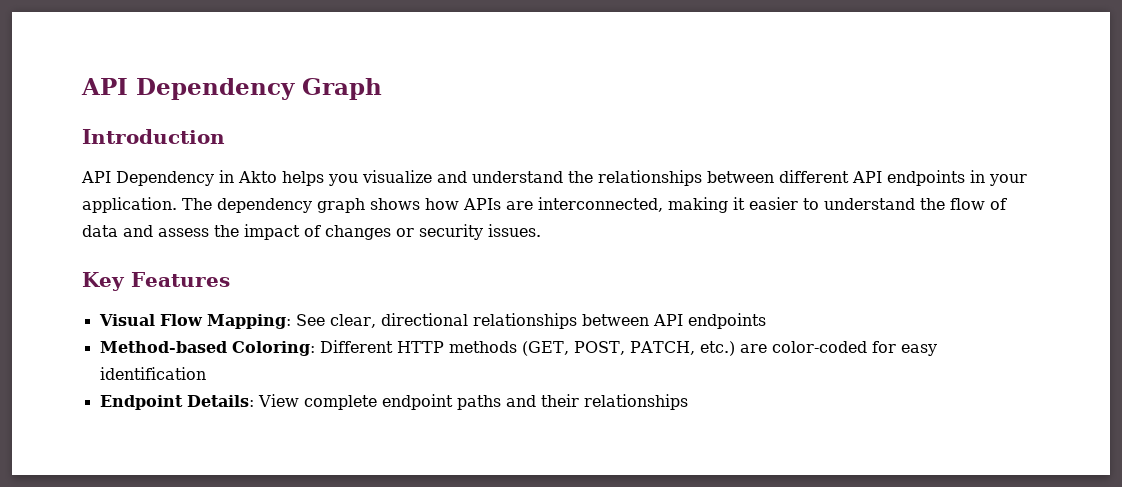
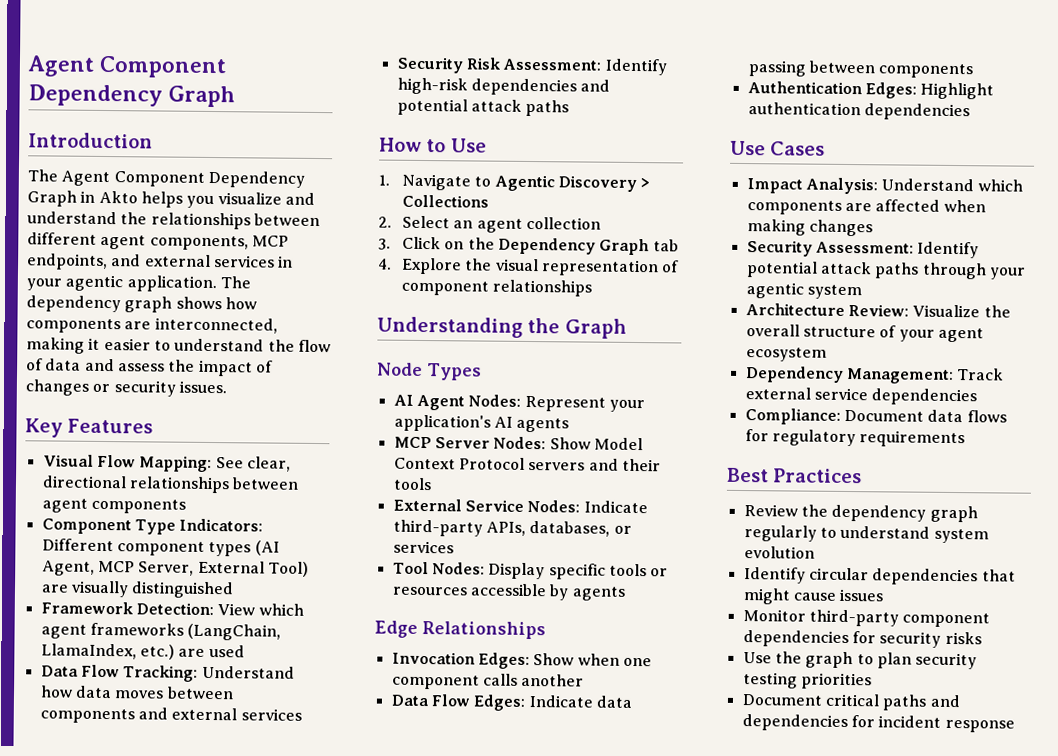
[81,78,128,95] API -> [27,55,228,79] Agent Component
[81,171,214,186] API Dependency -> [27,169,305,188] [27,190,77,207] The Agent Component Dependency Graph
[852,170,965,186] API endpoints -> [100,234,289,251] [27,253,275,271] agent components, MCP endpoints, and external services
(1027, 180) none -> [65,274,124,292] agentic
[463,198,501,210] APIs -> [26,318,121,334] components
[652,313,766,329] [99,340,937,356] [99,367,206,380] [99,394,688,410] API endpoints // Method-based Coloring: Different HTTP methods (GET, POST, PATCH, etc.) are color-coded for easy identification // Endpoint Details: View complete endpoint paths and their relationships -> [41,498,186,514] [41,518,264,535] [41,538,280,557] [41,560,309,577] [40,580,235,599] [40,601,304,616] [40,622,282,641] [40,643,245,660] [40,664,295,682] [39,685,234,700] [39,707,302,724] [396,56,668,76] [396,77,611,96] [396,98,570,117] [379,137,487,153] [378,173,651,193] [401,194,489,208] [378,215,601,233] [378,236,679,256] [378,257,680,277] [400,279,593,297] [377,316,627,339] [377,362,482,381] [393,394,645,413] [393,414,570,433] [393,436,643,451] [393,457,661,472] [392,477,432,491] [392,498,648,514] [392,519,632,537] [392,540,454,554] [392,561,669,580] [391,583,626,601] [374,620,546,640] [391,651,652,670] [391,673,585,690] [390,694,633,711] [747,60,974,79] [747,81,995,100] [747,102,970,121] [730,140,826,156] [746,177,1023,195] [746,199,986,215] [746,219,873,237] [746,240,980,259] [745,261,1026,280] [745,282,862,300] [745,303,1011,318] [745,324,984,343] [745,347,827,362] [744,366,1005,384] [744,387,978,406] [744,408,1007,425] [744,429,966,448] [727,467,863,484] [743,504,978,523] [743,525,989,544] [743,546,815,559] [743,567,1016,586] [742,588,885,605] [742,609,991,628] [742,630,982,648] [742,651,978,670] [742,672,872,690] [741,693,961,711] [741,714,1015,733] agent components // Component Type Indicators: Different component types (AI Agent, MCP Server, External Tool) are visually distinguished // Framework Detection: View which agent frameworks (LangChain, LlamaIndex, etc.) are used // Data Flow Tracking: Understand how data moves between components and external services // Security Risk Assessment: Identify high-risk dependencies and potential attack paths // How to Use // 1. Navigate to Agentic Discovery > Collections // 2. Select an agent collection // 3. Click on the Dependency Graph tab // 4. Explore the visual representation of component relationships // Understanding the Graph // Node Types // AI Agent Nodes: Represent your application's AI agents // MCP Server Nodes: Show Model Context Protocol servers and their tools // External Service Nodes: Indicate third-party APIs, databases, or services // Tool Nodes: Display specific tools or resources accessible by agents // Edge Relationships // Invocation Edges: Show when one component calls another // Data Flow Edges: Indicate data passing between components // Authentication Edges: Highlight authentication dependencies // Use Cases // Impact Analysis: Understand which components are affected when making changes // Security Assessment: Identify potential attack paths through your agentic system // Architecture Review: Visualize the overall structure of your agent ecosystem // Dependency Management: Track external service dependencies // Compliance: Document data flows for regulatory requirements // Best Practices // Review the dependency graph regularly to understand system evolution // Identify circular dependencies that might cause issues // Monitor third-party component dependencies for security risks // Use the graph to plan security testing priorities // Document critical paths and dependencies for incident response

